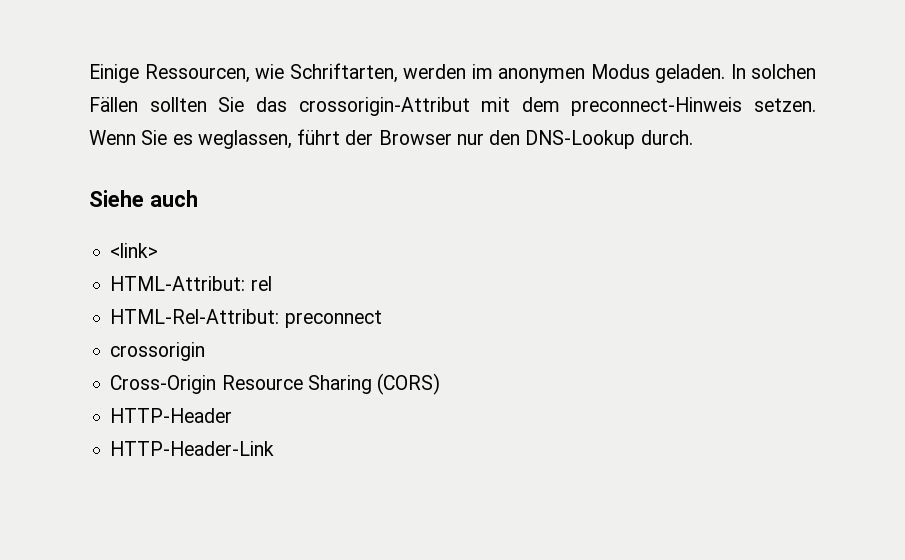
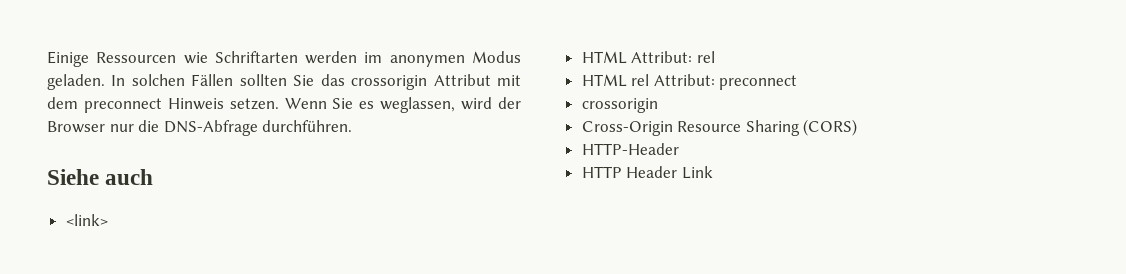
[144,63,398,83] Ressourcen, wie Schriftarten, -> [96,51,298,64] Ressourcen wie Schriftarten
[298,97,743,116] crossorigin-Attribut mit dem preconnect-Hinweis -> [351,74,522,90] [47,97,224,113] crossorigin Attribut mit dem preconnect Hinweis
[297,129,341,145] führt -> [461,97,493,110] wird
[489,130,693,149] den DNS-Lookup durch. -> [138,120,353,136] die DNS-Abfrage durchführen.
[110,276,246,291] HTML-Attribut: -> [581,51,693,64] HTML Attribut:
[110,309,280,324] HTML-Rel-Attribut: -> [581,74,715,87] HTML rel Attribut:
[110,441,275,456] HTTP-Header-Link -> [581,166,713,179] HTTP Header Link

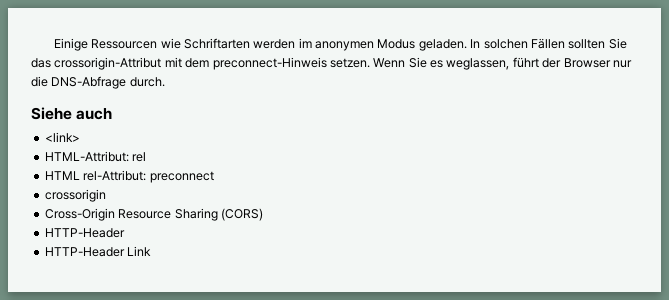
[351,74,522,90] [47,97,224,113] crossorigin Attribut mit dem preconnect Hinweis -> [54,57,327,70] crossorigin-Attribut mit dem preconnect-Hinweis
[461,97,493,110] wird -> [512,57,539,68] führt
[262,120,353,132] durchführen. -> [129,77,165,87] durch.
[581,51,693,64] HTML Attribut: -> [44,151,129,162] HTML-Attribut:
[631,74,715,86] rel Attribut: -> [83,170,147,181] rel-Attribut:
[581,166,678,178] HTTP Header -> [44,247,125,257] HTTP-Header

